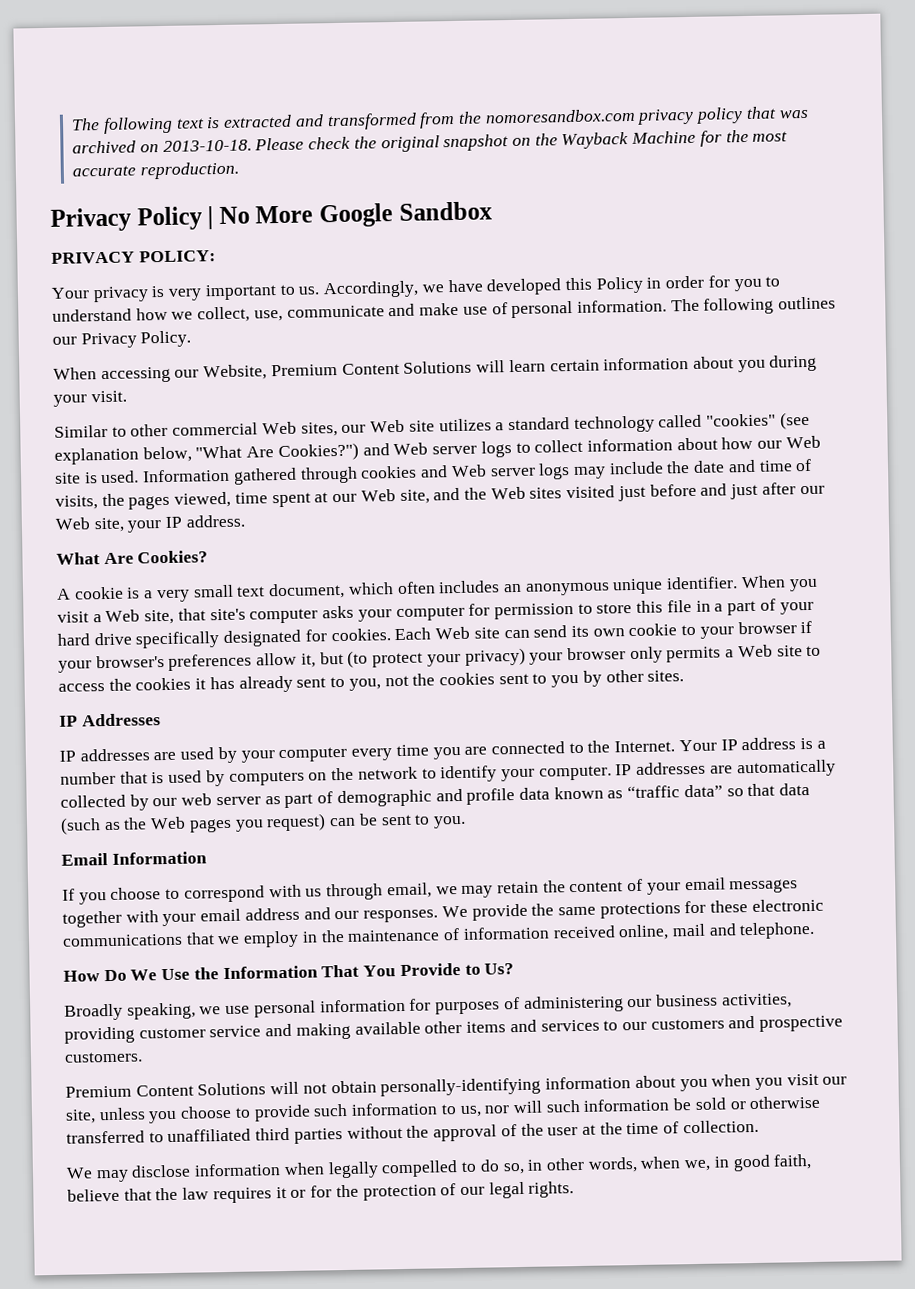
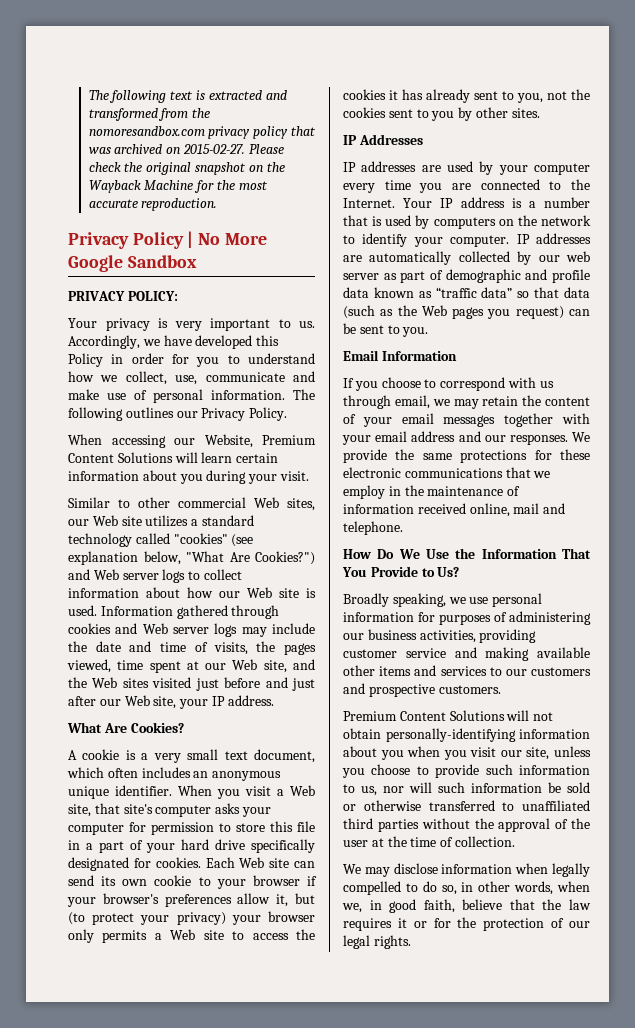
[162,139,252,152] 2013-10-18. -> [182,144,245,154] 2015-02-27.

